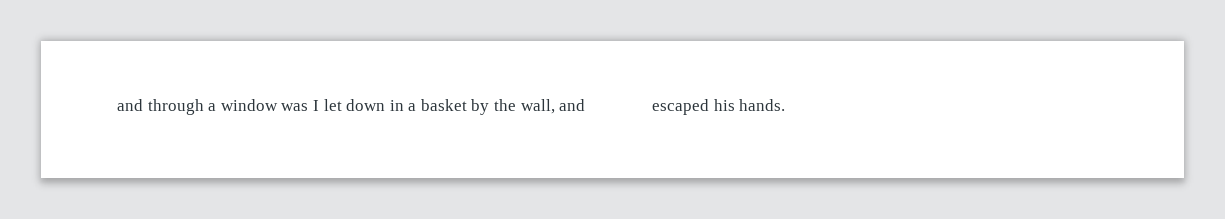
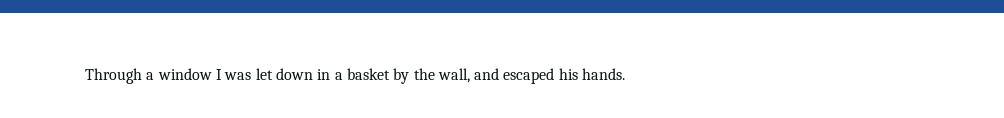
[117,99,319,115] and through a window was I -> [85,68,252,84] Through a window I was

